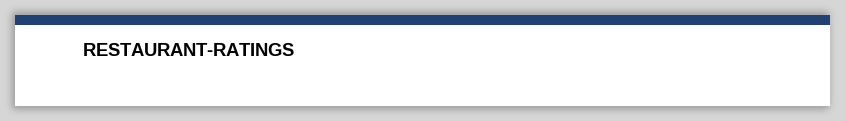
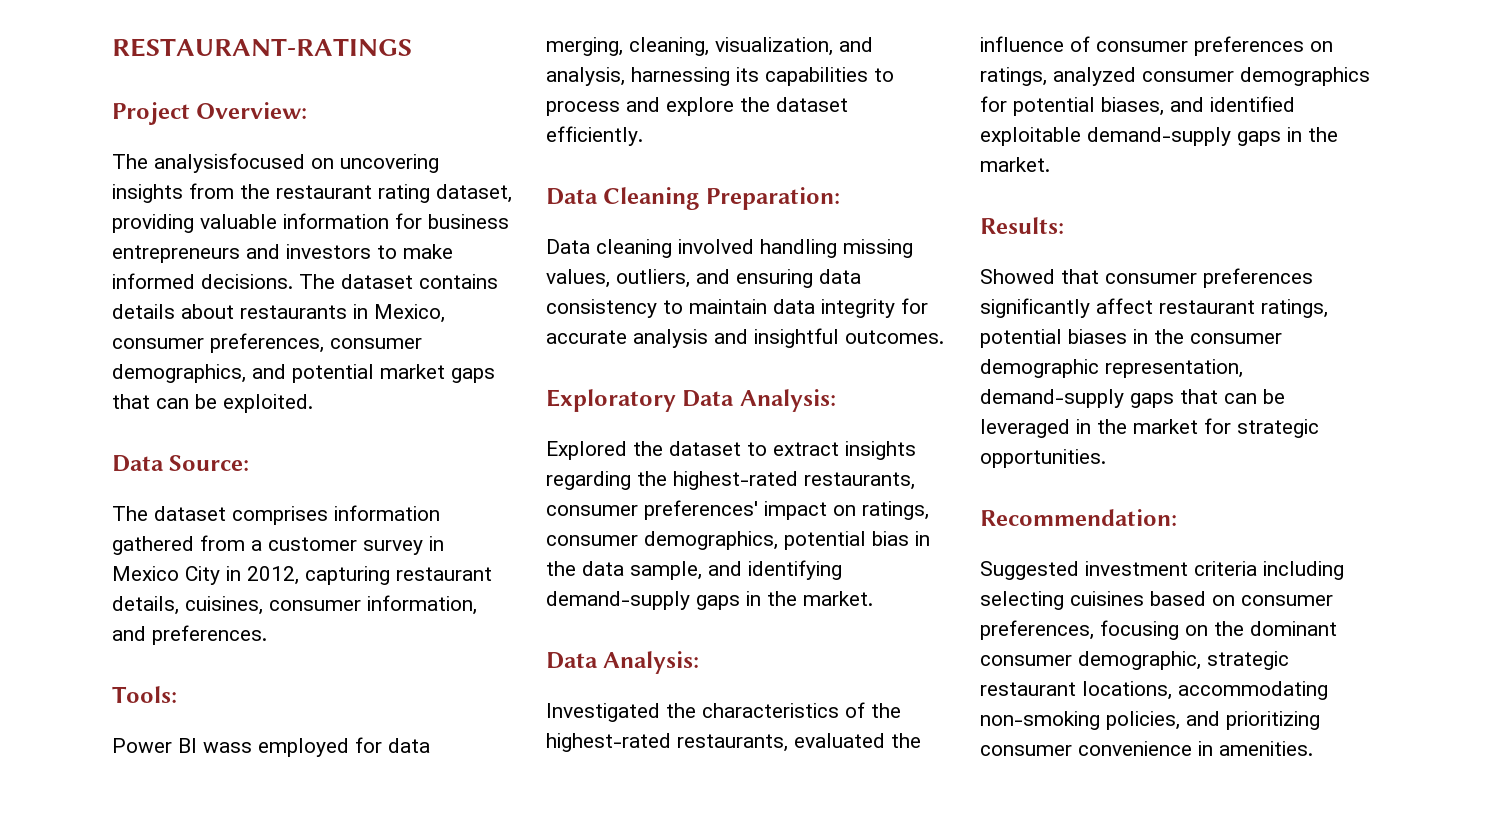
(294, 49) none -> [112,102,308,125] [112,153,439,173] [112,183,512,203] [112,213,509,233] [112,244,453,263] [112,273,498,289] [112,304,445,323] [112,333,422,353] [112,364,495,383] [112,394,313,413] [112,455,250,472] [112,505,440,525] [112,535,444,555] [112,566,492,585] [112,595,477,615] [112,625,267,645] [112,686,177,703] [112,737,430,757] [546,37,873,56] [546,67,894,86] [546,97,848,116] [546,126,643,146] [546,187,840,210] [546,239,913,258] [546,269,861,288] [546,298,928,318] [546,328,944,348] [546,389,836,412] [546,441,916,460] [546,471,915,490] [546,500,929,520] [546,531,930,550] [546,560,842,580] [546,591,873,610] [546,651,700,674] [546,702,901,722] [546,733,921,752] [980,36,1333,56] [980,67,1370,86] [980,96,1295,116] [980,127,1338,146] [980,157,1050,172] [980,217,1064,234] [980,268,1313,288] [980,298,1328,318] [980,329,1282,348] [980,359,1243,378] [980,389,1285,408] [980,418,1319,438] [980,449,1106,468] [980,509,1177,526] [980,561,1344,580] [980,591,1333,610] [980,620,1337,640] [980,651,1289,670] [980,681,1328,700] [980,711,1320,730] [980,741,1313,756] // Project Overview: // The analysisfocused on uncovering insights from the restaurant rating dataset, providing valuable information for business entrepreneurs and investors to make informed decisions. The dataset contains details about restaurants in Mexico, consumer preferences, consumer demographics, and potential market gaps that can be exploited. // Data Source: // The dataset comprises information gathered from a customer survey in Mexico City in 2012, capturing restaurant details, cuisines, consumer information, and preferences. // Tools: // Power BI wass employed for data merging, cleaning, visualization, and analysis, harnessing its capabilities to process and explore the dataset efficiently. // Data Cleaning Preparation: // Data cleaning involved handling missing values, outliers, and ensuring data consistency to maintain data integrity for accurate analysis and insightful outcomes. // Exploratory Data Analysis: // Explored the dataset to extract insights regarding the highest-rated restaurants, consumer preferences' impact on ratings, consumer demographics, potential bias in the data sample, and identifying demand-supply gaps in the market. // Data Analysis: // Investigated the characteristics of the highest-rated restaurants, evaluated the influence of consumer preferences on ratings, analyzed consumer demographics for potential biases, and identified exploitable demand-supply gaps in the market. // Results: // Showed that consumer preferences significantly affect restaurant ratings, potential biases in the consumer demographic representation, demand-supply gaps that can be leveraged in the market for strategic opportunities. // Recommendation: // Suggested investment criteria including selecting cuisines based on consumer preferences, focusing on the dominant consumer demographic, strategic restaurant locations, accommodating non-smoking policies, and prioritizing consumer convenience in amenities.

